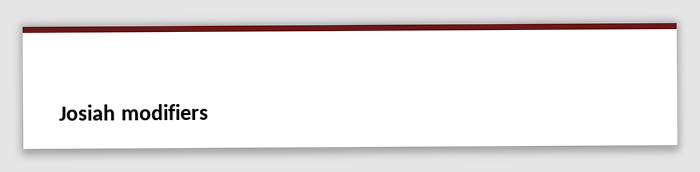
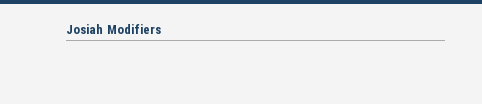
[120,103,209,121] modifiers -> [106,24,161,34] Modifiers

